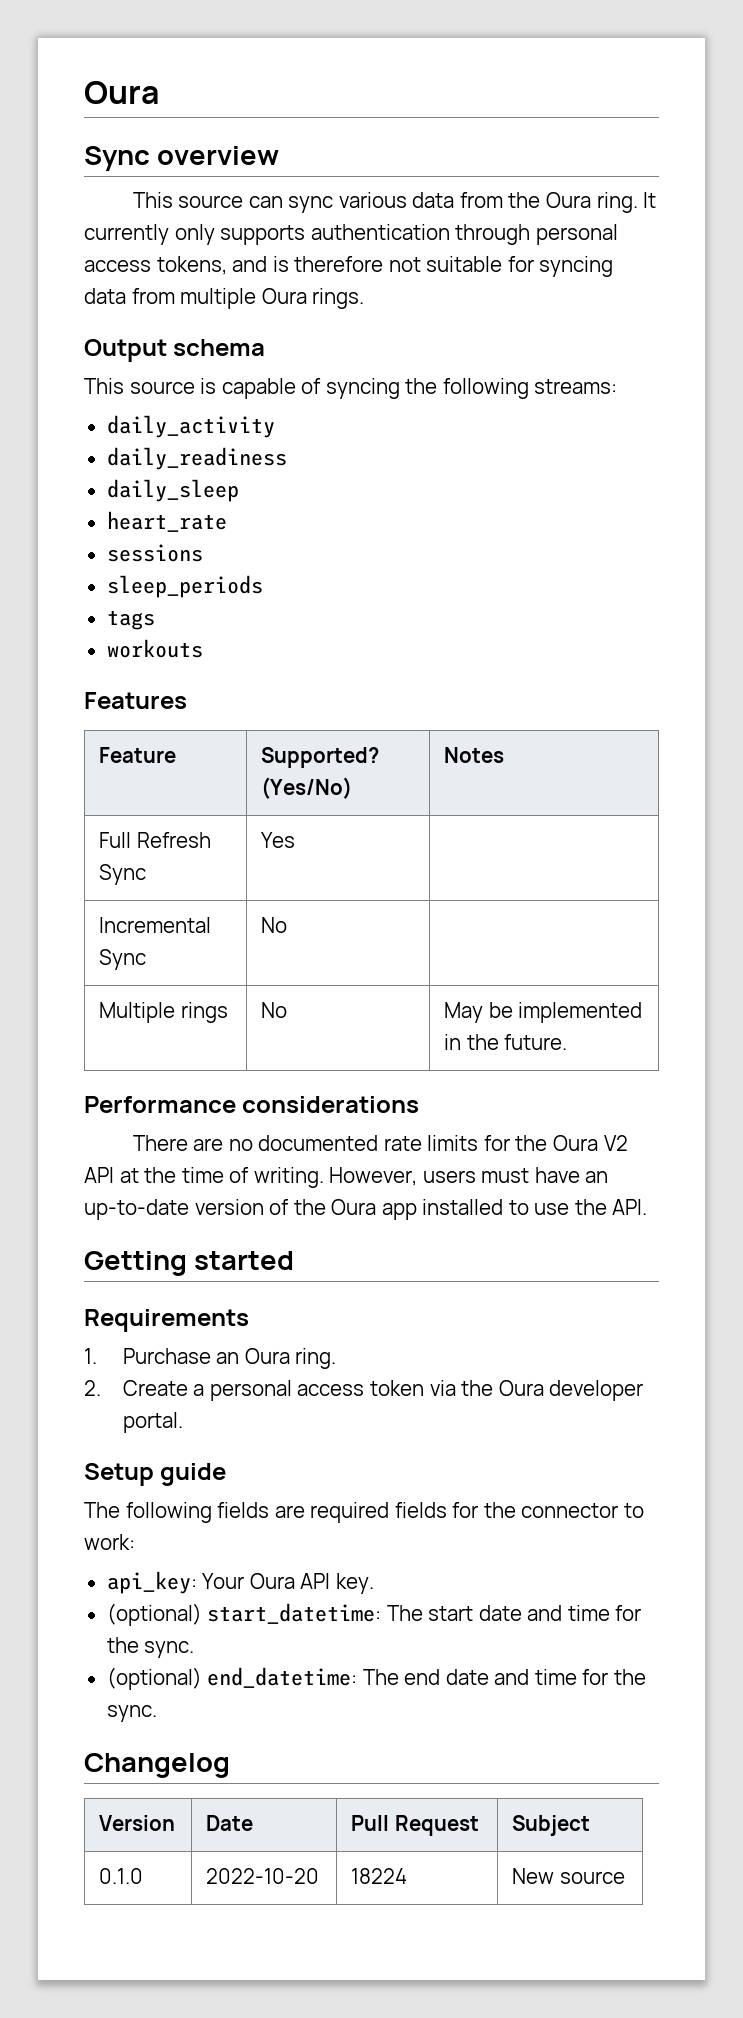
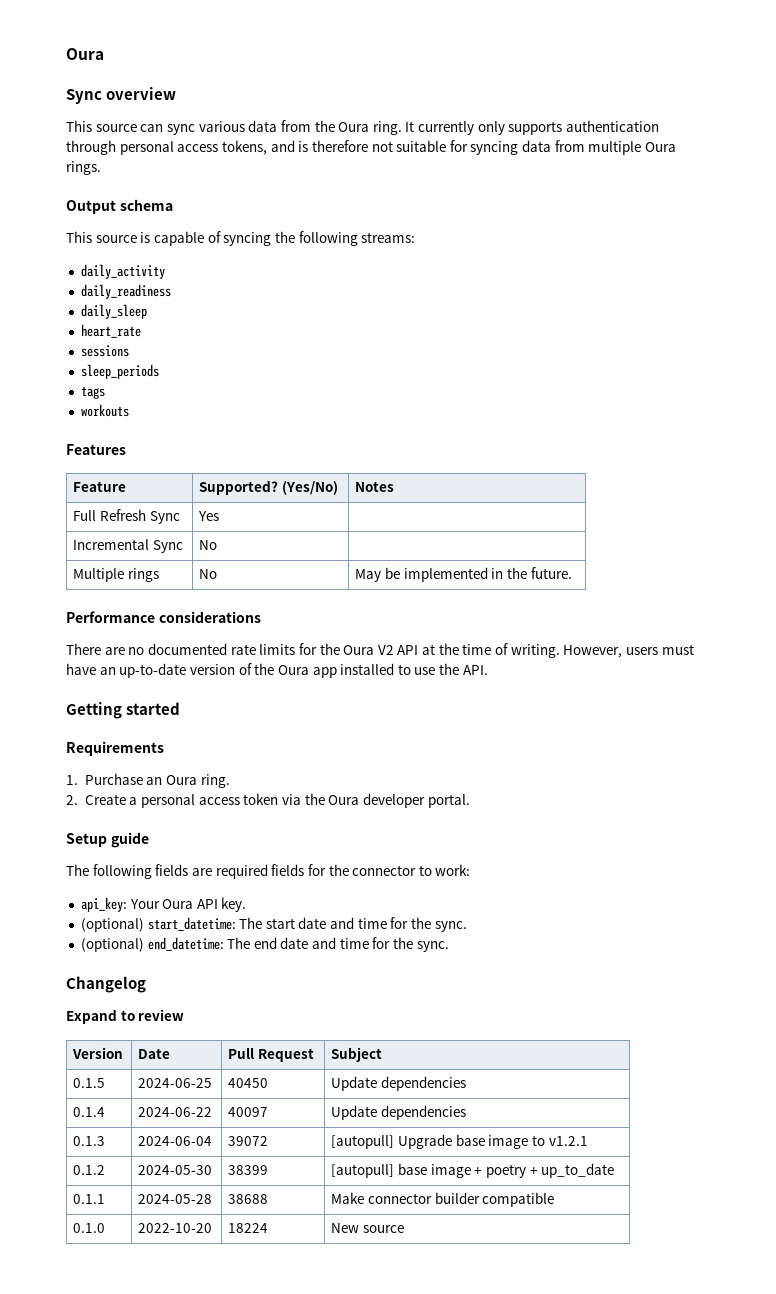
(230, 1765) none -> [66,1009,185,1024] // Expand to review
(591, 1825) none -> [73,1078,106,1088] [138,1078,213,1088] [228,1078,269,1088] [331,1076,467,1091] [73,1107,106,1117] [138,1107,213,1117] [228,1107,269,1117] [331,1105,467,1120] [73,1136,106,1146] [138,1136,213,1146] [228,1136,269,1146] [331,1134,588,1149] [73,1165,106,1175] [138,1165,213,1175] [228,1165,269,1175] [331,1163,615,1178] [73,1194,106,1204] [138,1194,213,1204] [228,1194,269,1204] [331,1192,555,1207] // 0.1.5 | 2024-06-25 | 40450 | Update dependencies // 0.1.4 | 2024-06-22 | 40097 | Update dependencies // 0.1.3 | 2024-06-04 | 39072 | [autopull] Upgrade base image to v1.2.1 // 0.1.2 | 2024-05-30 | 38399 | [autopull] base image + poetry + up_to_date // 0.1.1 | 2024-05-28 | 38688 | Make connector builder compatible

